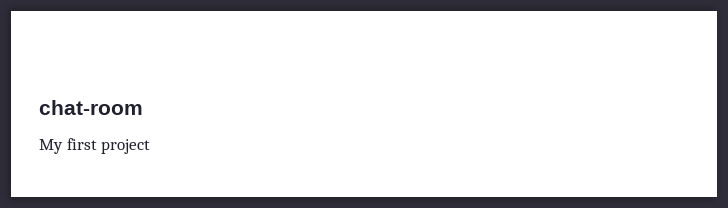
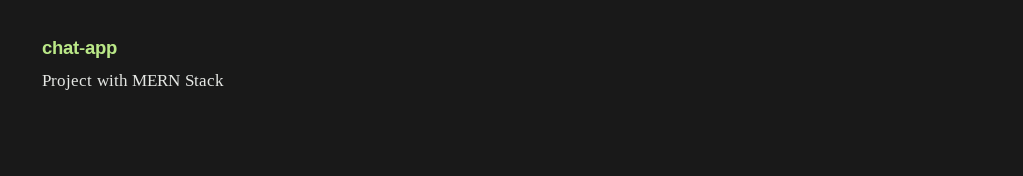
[39,100,143,115] [39,138,151,154] chat-room // My first project -> [42,41,117,58] [42,74,224,90] chat-app // Project with MERN Stack

